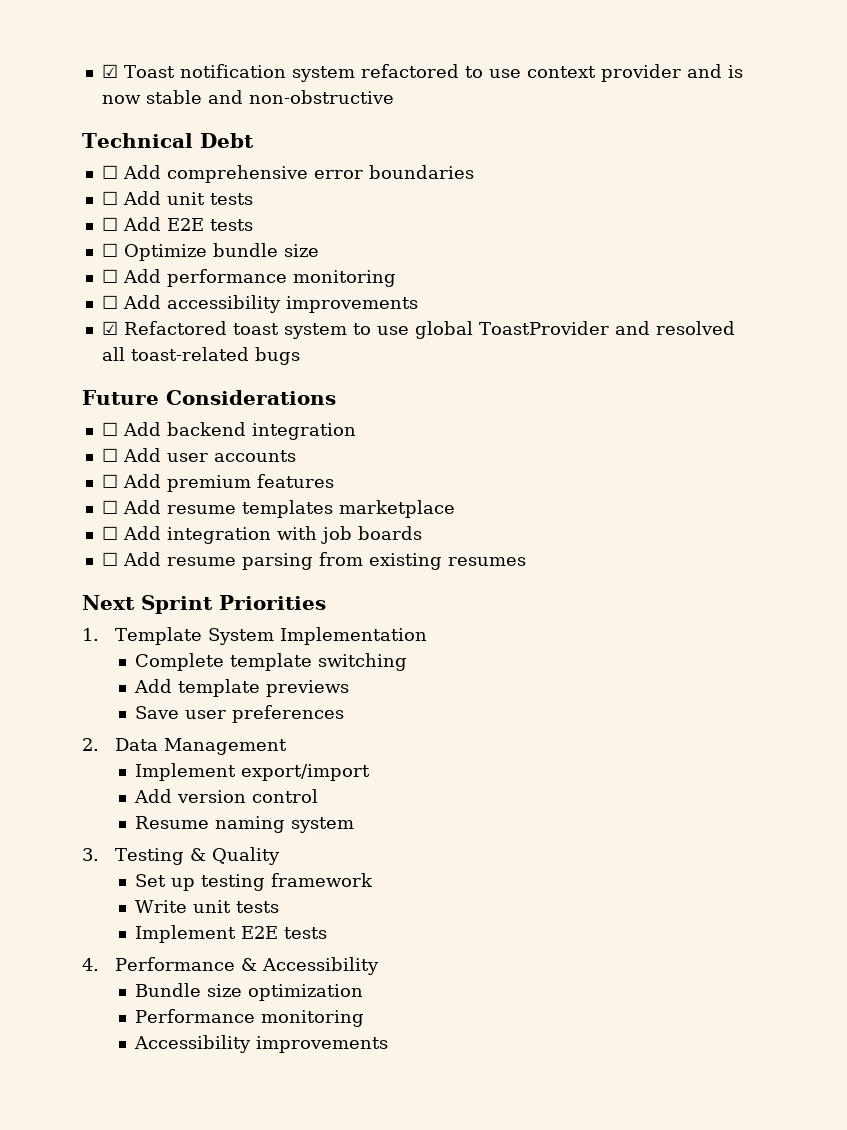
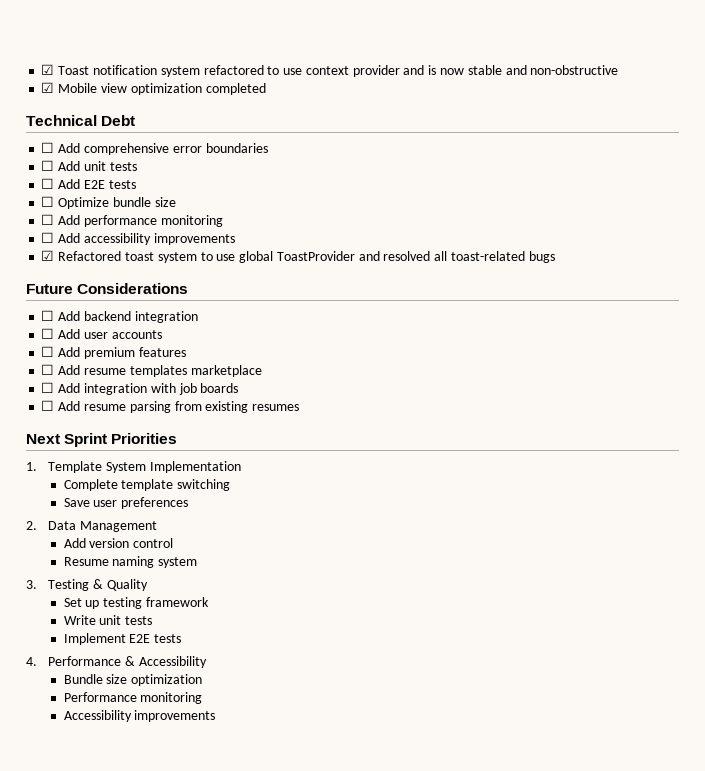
(394, 97) none -> [41,82,266,95] // ☑ Mobile view optimization completed
[133,679,349,697] // Add template previews -> (231, 485) none
[134,763,370,781] // Implement export/import -> (158, 526) none

